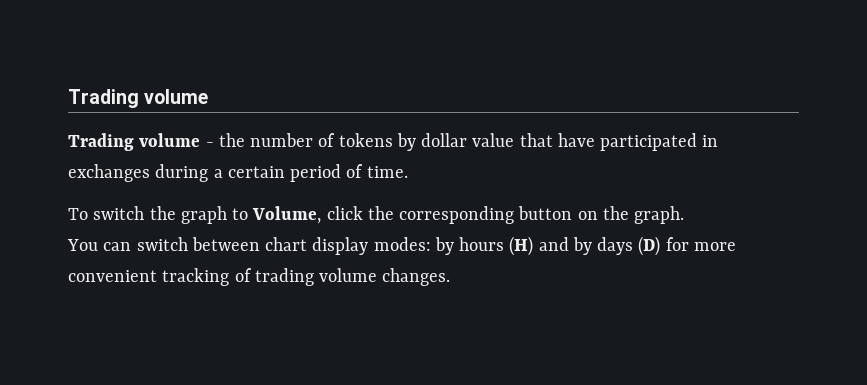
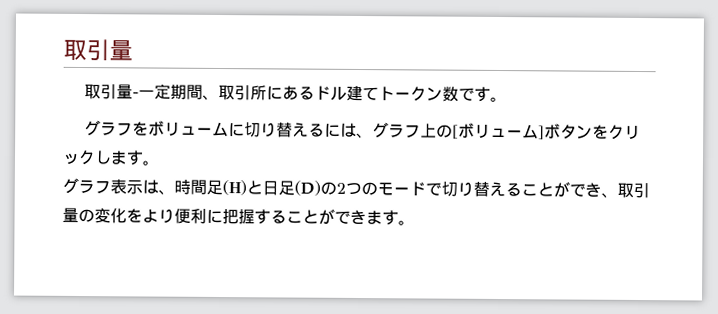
[68,89,209,108] [68,133,719,151] [68,164,408,182] [68,206,685,224] [67,236,736,256] [68,268,451,286] Trading volume // Trading volume - the number of tokens by dollar value that have participated in exchanges during a certain period of time. // To switch the graph to Volume, click the corresponding button on the graph. // You can switch between chart display modes: by hours (H) and by days (D) for more convenient tracking of trading volume changes. -> [63,39,133,62] [84,83,508,103] [84,120,642,140] [62,149,159,166] [62,177,650,199] [62,207,415,226] 取引量 // 取引量-一定期間、取引所にあるドル建てトークン数です。 // グラフをボリュームに切り替えるには、グラフ上の[ボリューム]ボタンをクリックします。 // グラフ表示は、時間足(H)と日足(D)の2つのモードで切り替えることができ、取引量の変化をより便利に把握することができます。

